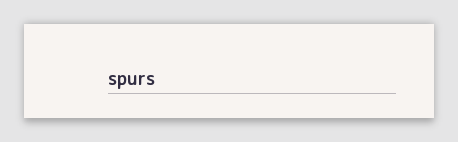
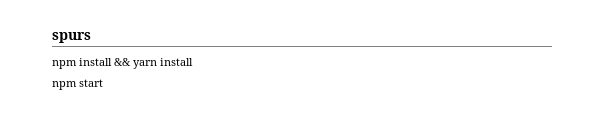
(155, 82) none -> [52,58,193,69] [52,79,103,90] // npm install && yarn install // npm start

